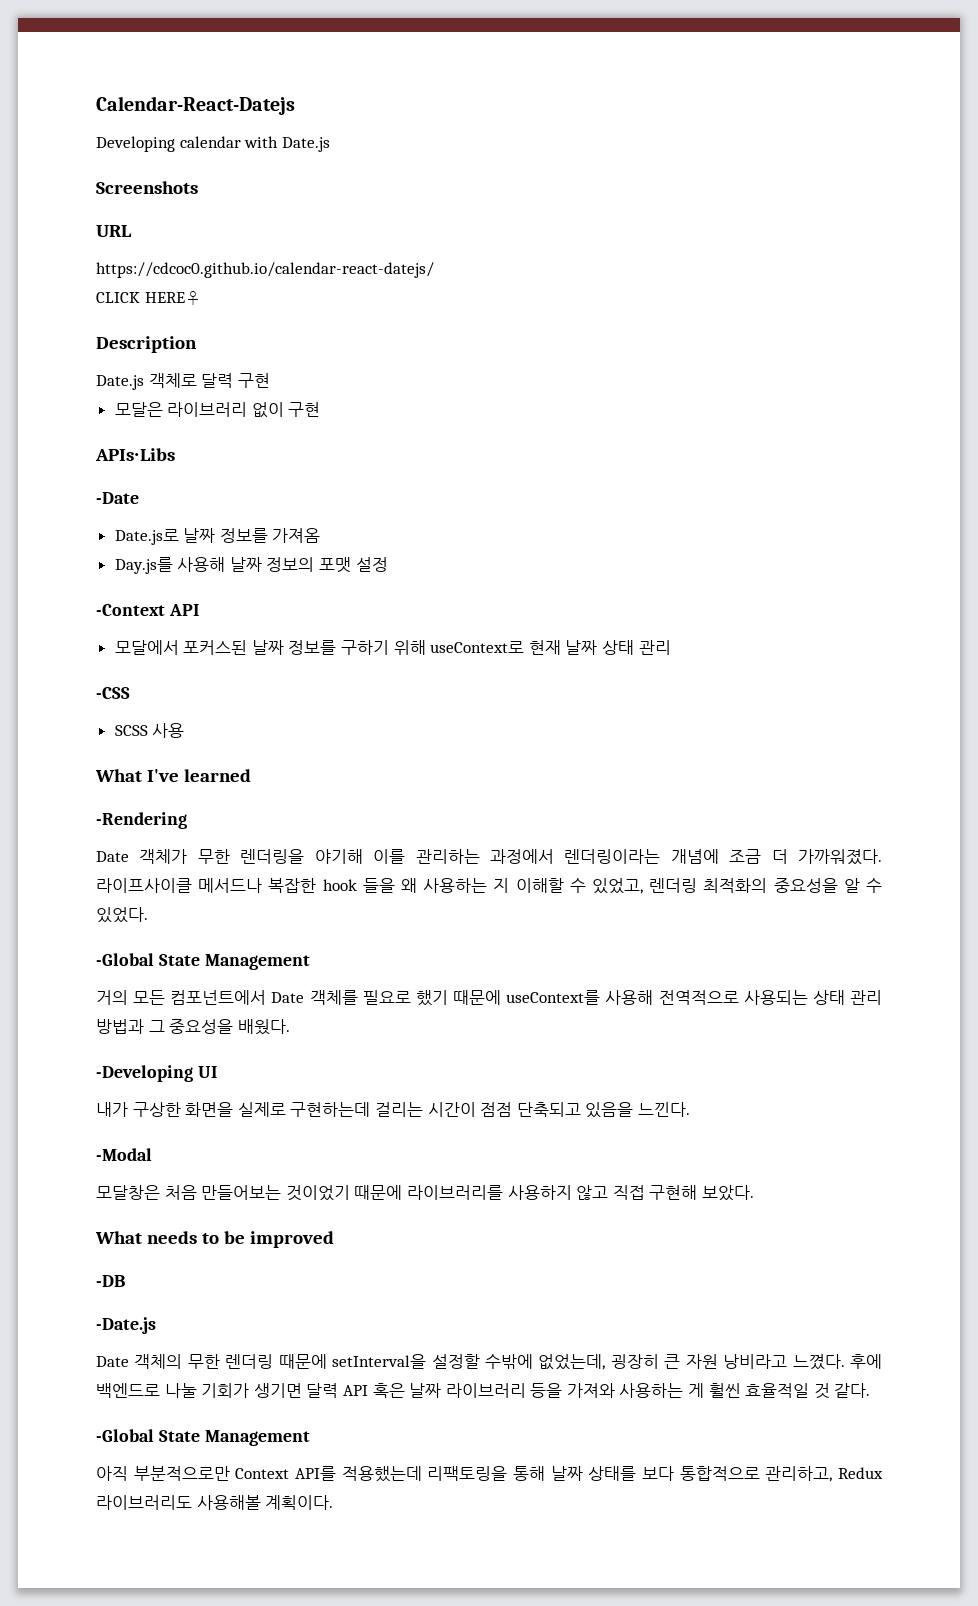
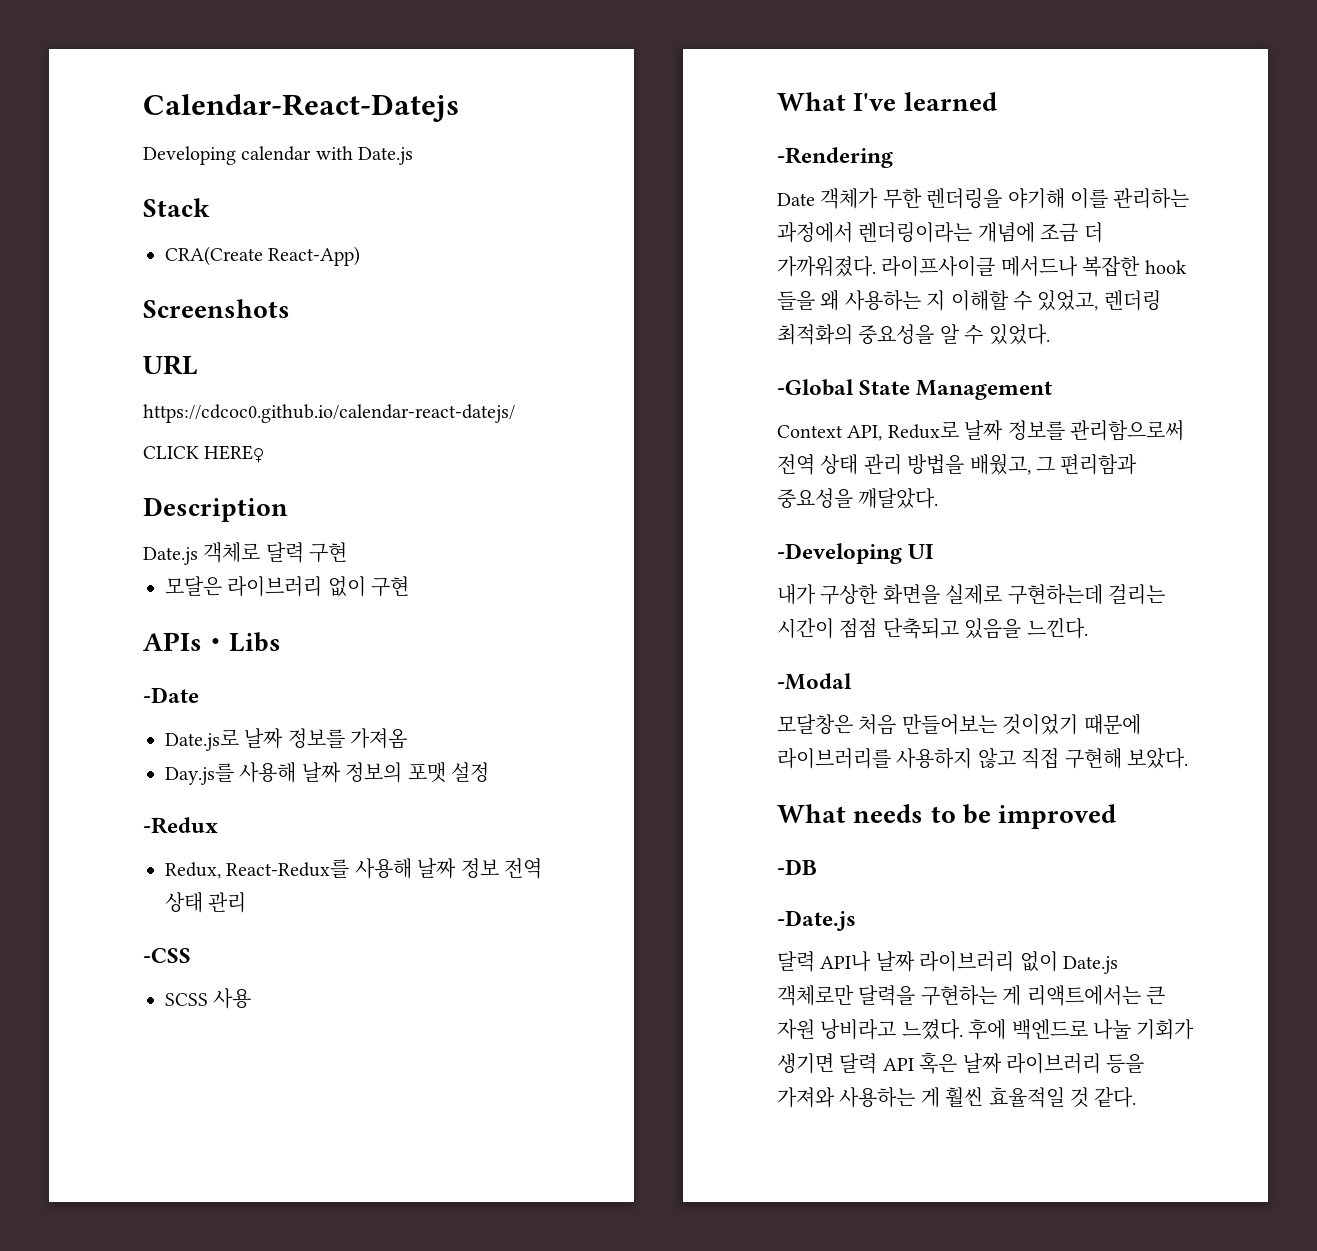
(330, 144) none -> [143,198,210,217] [165,246,361,266] // Stack // CRA(Create React-App)
[96,604,199,616] [114,640,598,655] -Context API // 모달에서 포커스된 날짜 정보를 구하기 위해 useContext로 현재 날짜 -> [143,817,218,834] [165,858,542,879] -Redux // Redux, React-Redux를 사용해 날짜 정보 전역
[96,990,882,1006] [96,1019,290,1035] 거의 모든 컴포넌트에서 Date 객체를 필요로 했기 때문에 useContext를 사용해 전역적으로 사용되는 상태 관리 방법과 그 중요성을 배웠다. -> [777,420,1184,441] [777,453,1138,475] [777,488,939,509] Context API, Redux로 날짜 정보를 관리함으로써 전역 상태 관리 방법을 배웠고, 그 편리함과 중요성을 깨달았다.
[96,1354,659,1370] Date 객체의 무한 렌더링 때문에 setInterval을 설정할 수밖에 없었는데, 굉장히 -> [777,951,1118,974] [777,985,1141,1006] 달력 API나 날짜 라이브러리 없이 Date.js 객체로만 달력을 구현하는 게 리액트에서는
[96,1429,310,1446] [96,1466,883,1482] [96,1495,334,1510] // -Global State Management // 아직 부분적으로만 Context API를 적용했는데 리팩토링을 통해 날짜 상태를 보다 통합적으로 관리하고, Redux 라이브러리도 사용해볼 계획이다. -> (1137, 1097) none

